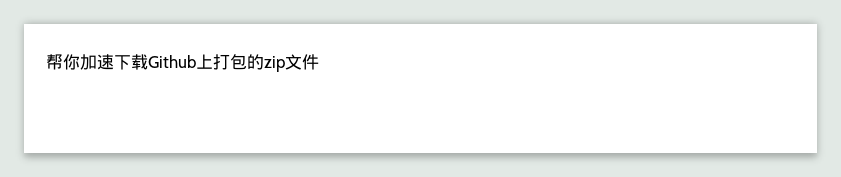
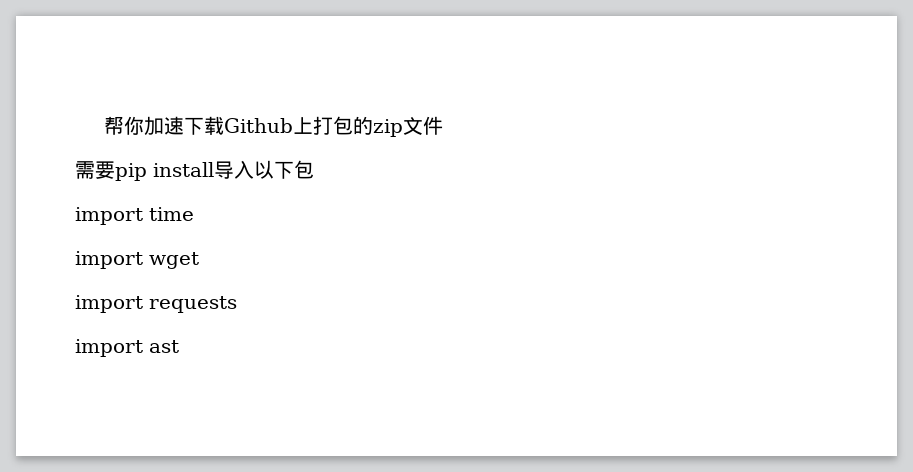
(319, 62) none -> [75,160,314,181] [75,207,194,225] [75,251,199,269] [75,295,237,313] [75,339,179,357] // 需要pip install导入以下包 // import time // import wget // import requests // import ast

